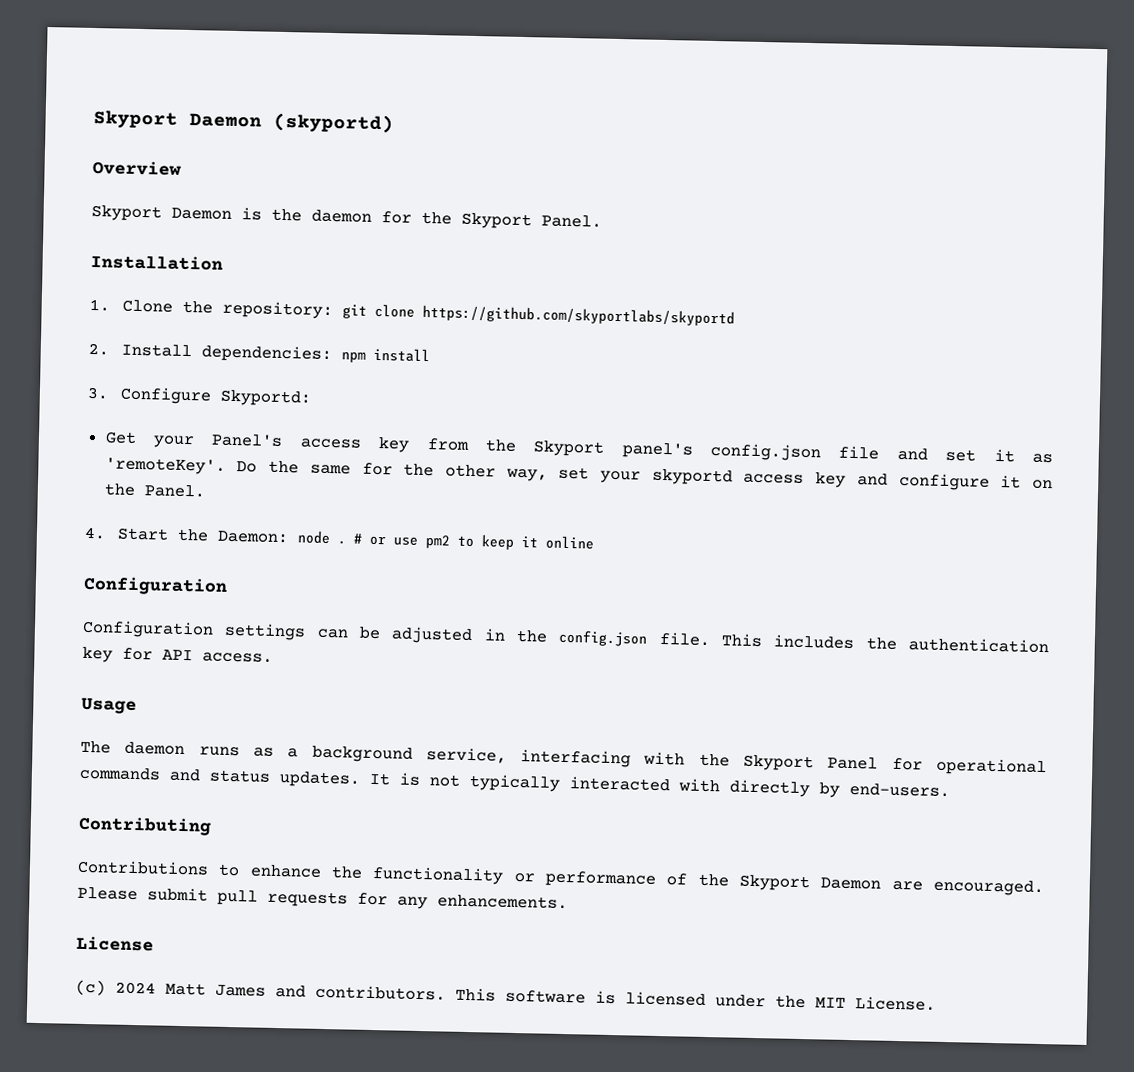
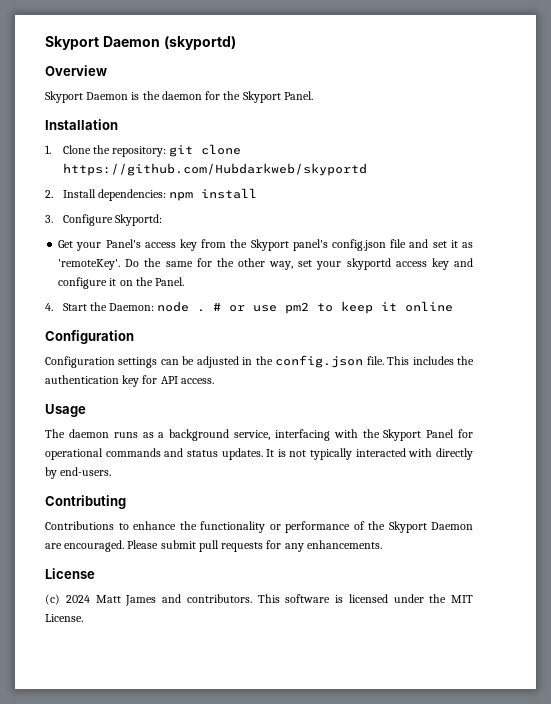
[421,304,735,327] https://github.com/skyportlabs/skyportd -> [62,163,367,176] https://github.com/Hubdarkweb/skyportd

